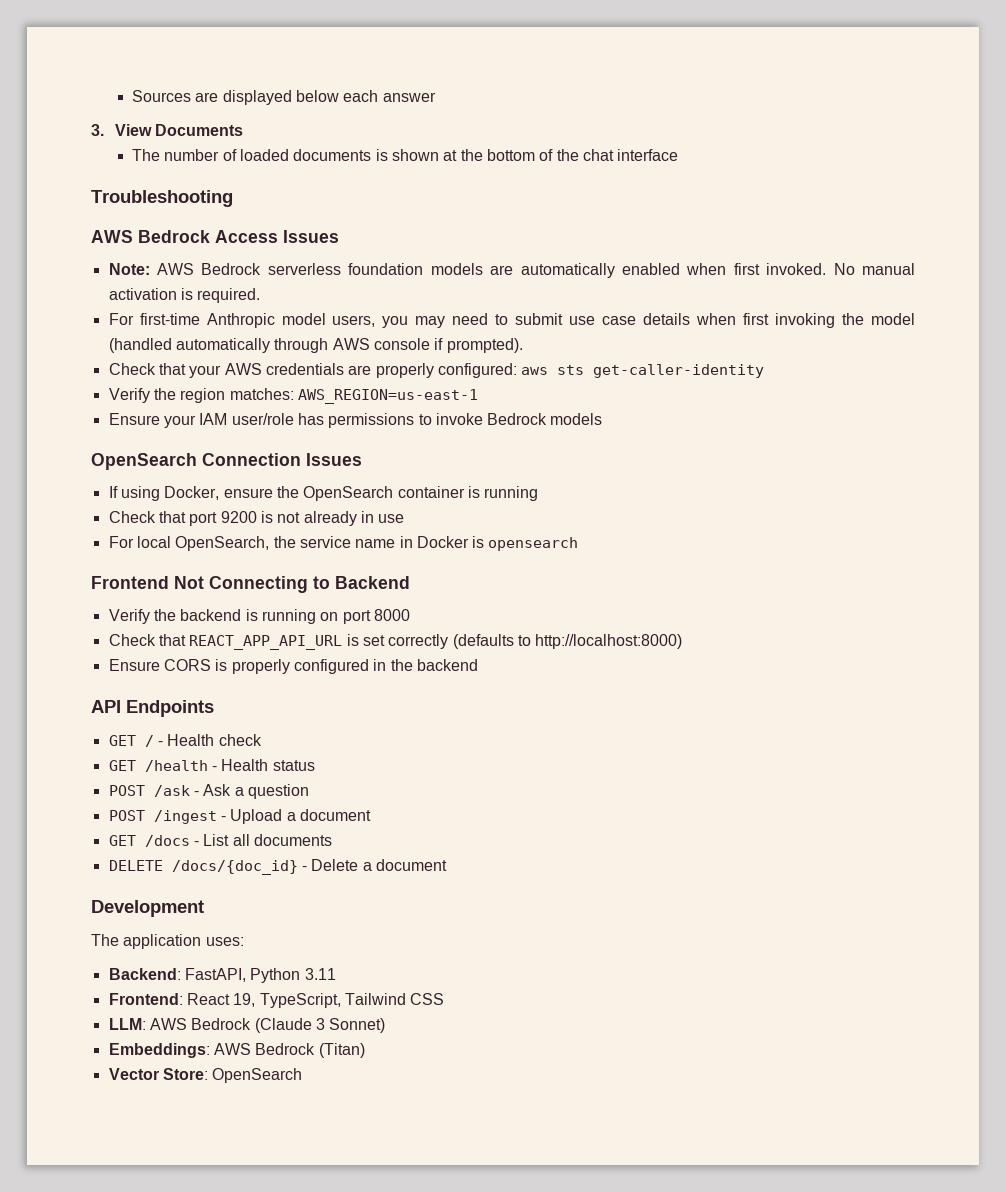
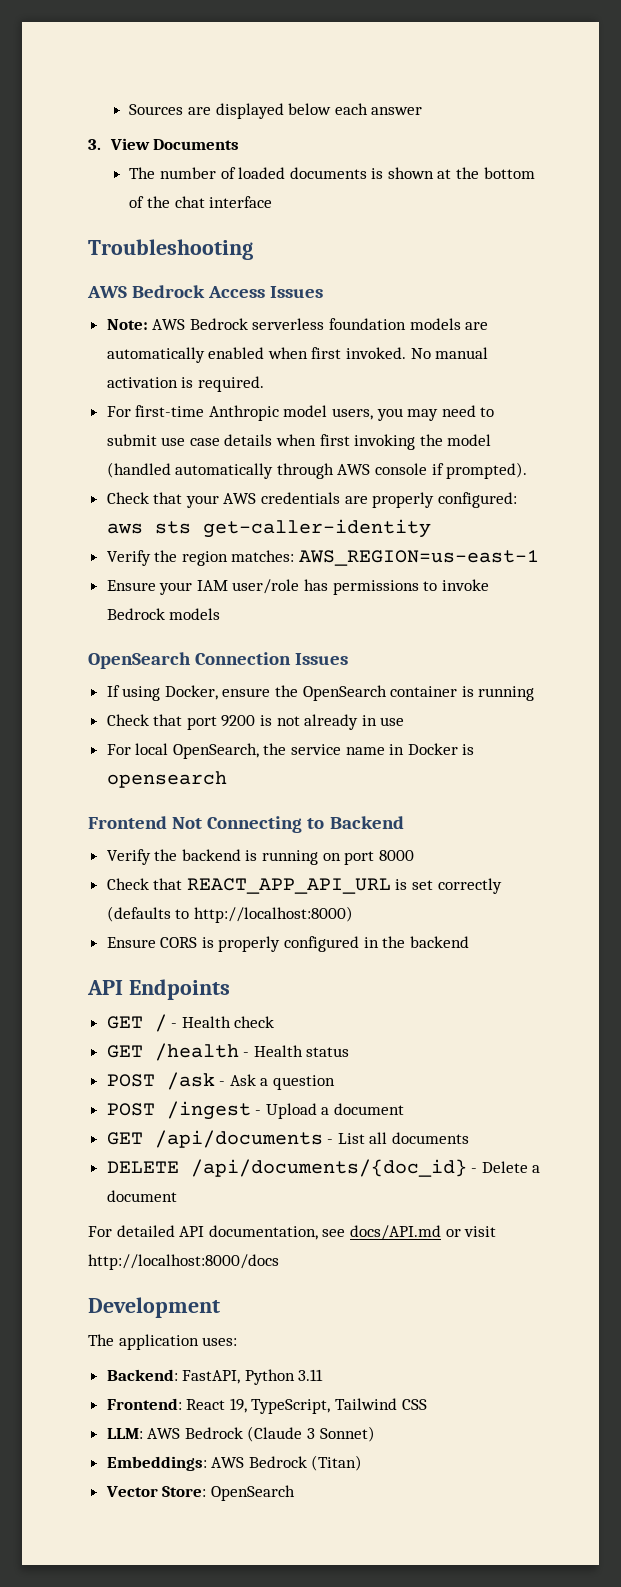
[144,835,190,847] /docs -> [154,1130,323,1148] /api/documents
[171,860,298,875] /docs/{doc_id} -> [190,1159,467,1177] /api/documents/{doc_id}
(447, 865) none -> [88,1225,497,1240] [88,1254,279,1270] // For detailed API documentation, see docs/API.md or visit http://localhost:8000/docs

